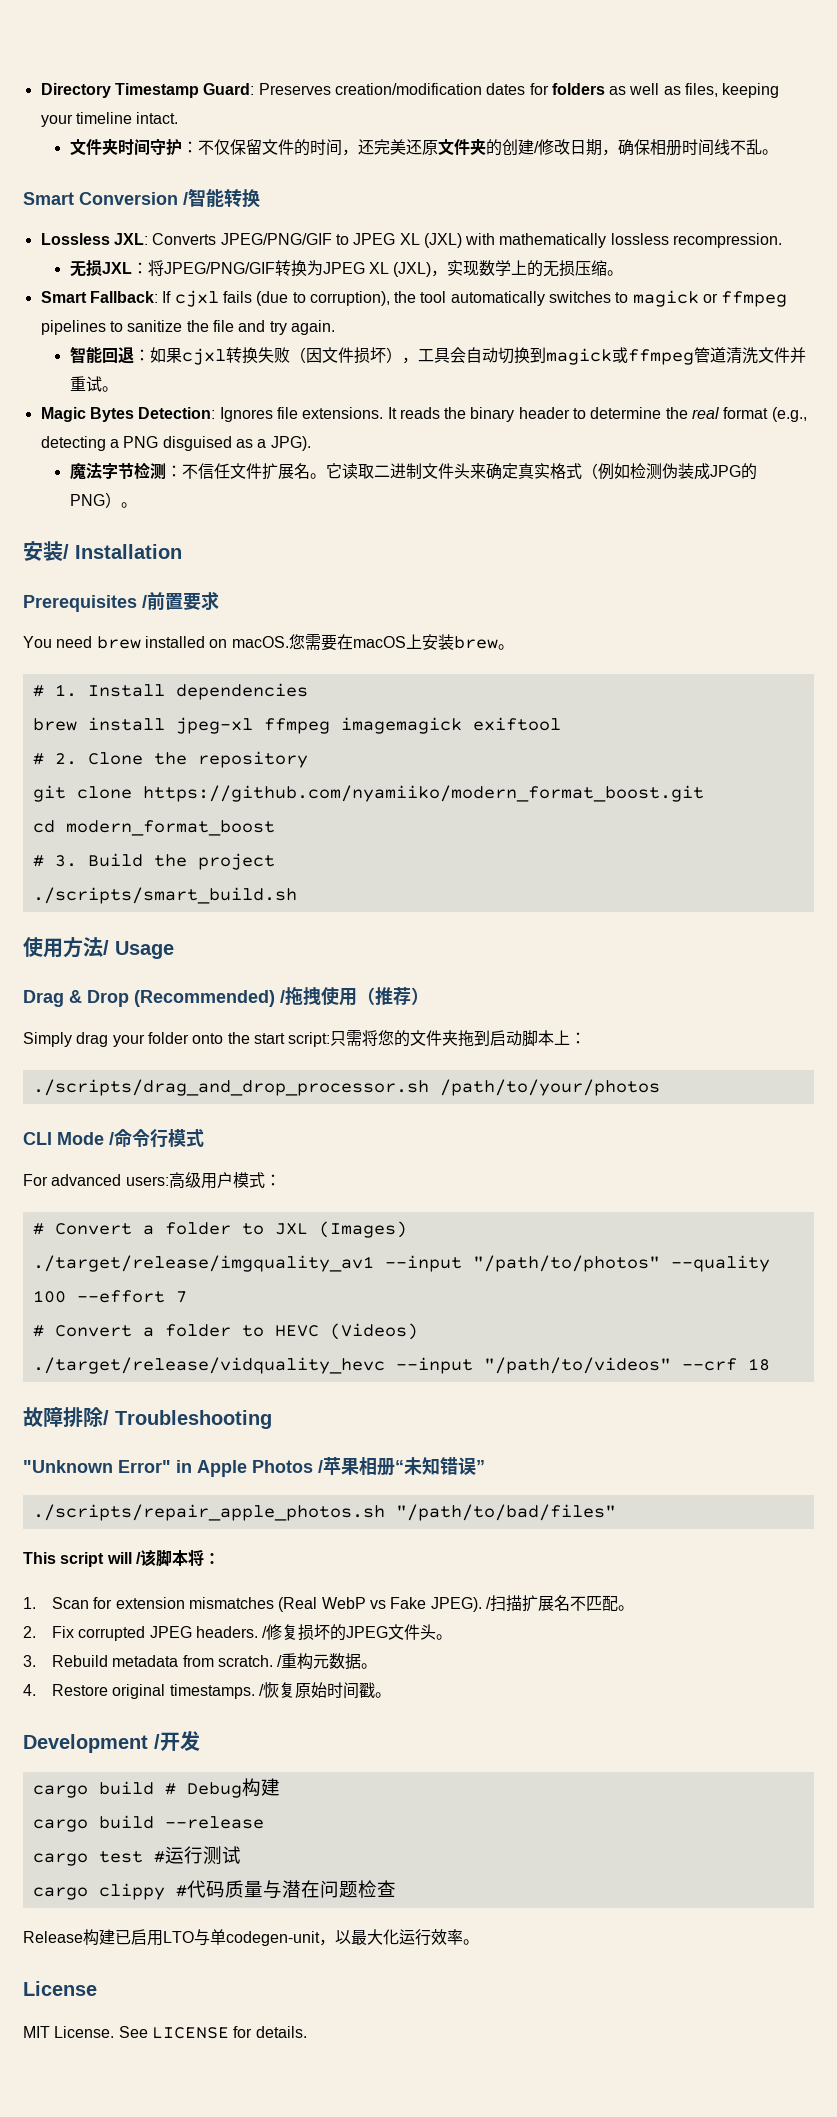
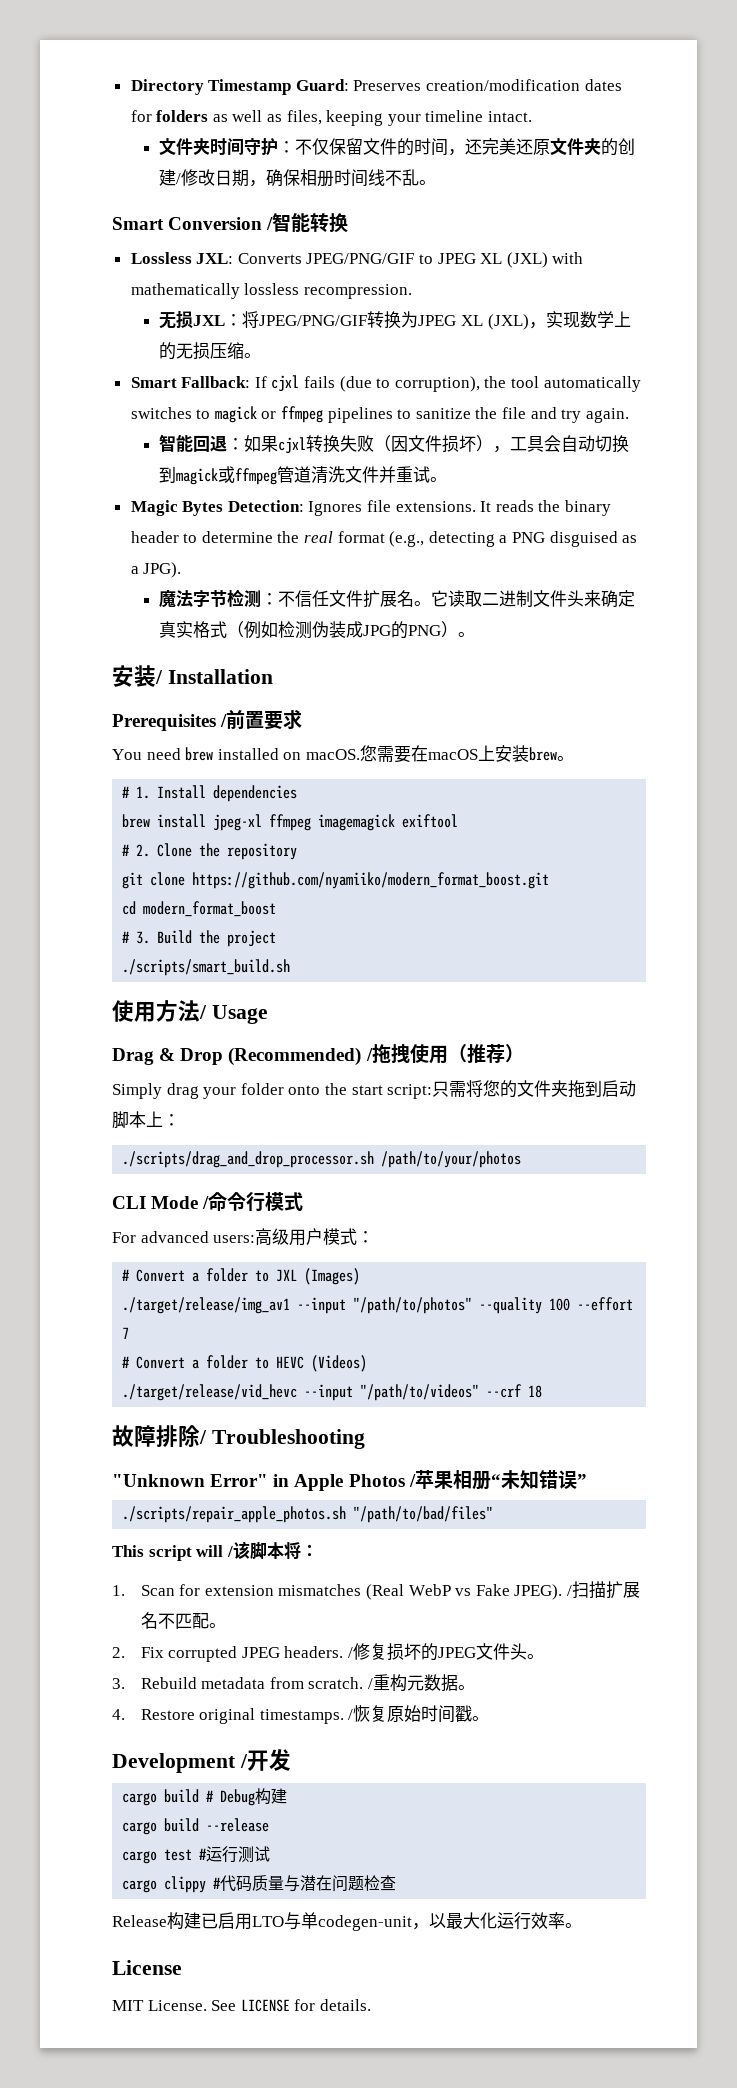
[32,1255,374,1272] ./target/release/imgquality_av1 -> [122,1297,291,1314] ./target/release/img_av1
[32,1357,385,1374] ./target/release/vidquality_hevc -> [122,1384,298,1401] ./target/release/vid_hevc

